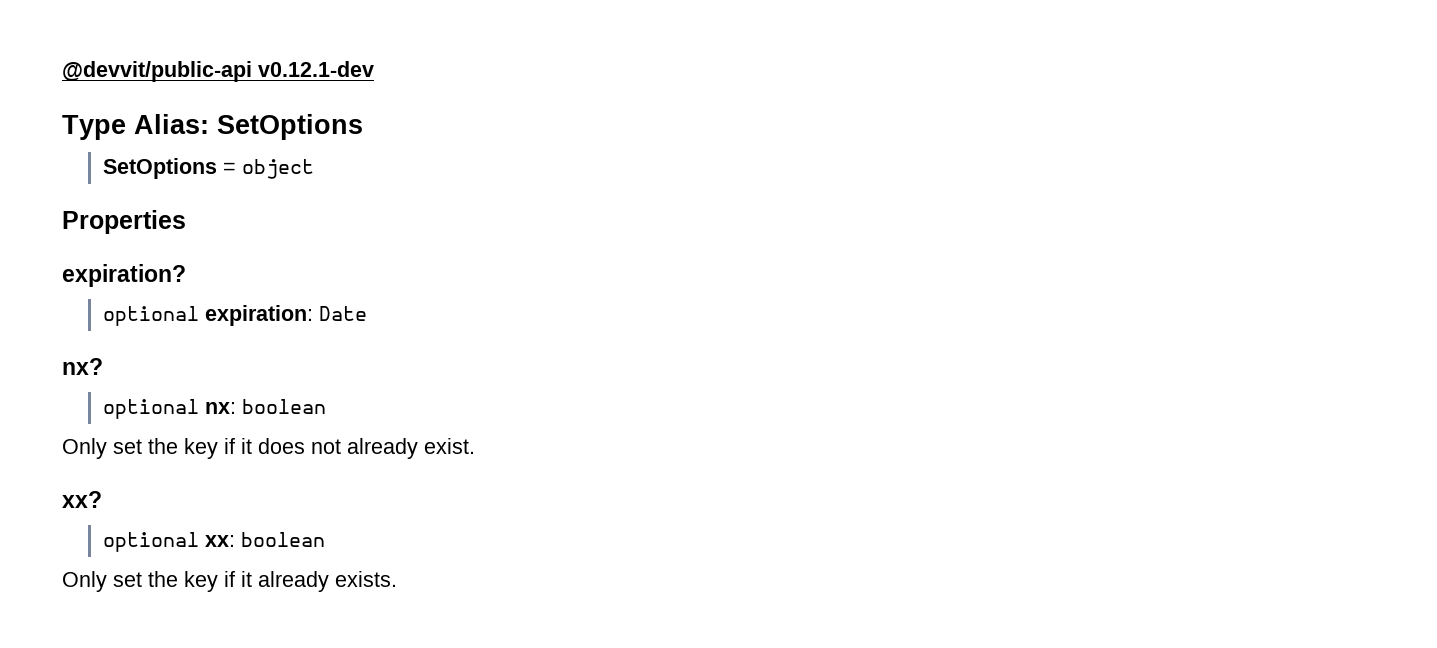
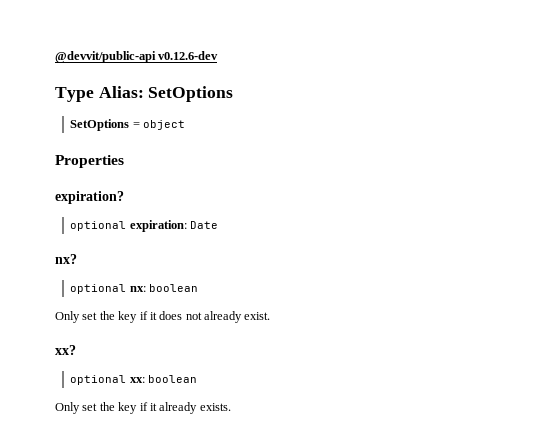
[258,61,374,77] v0.12.1-dev -> [158,51,219,60] v0.12.6-dev

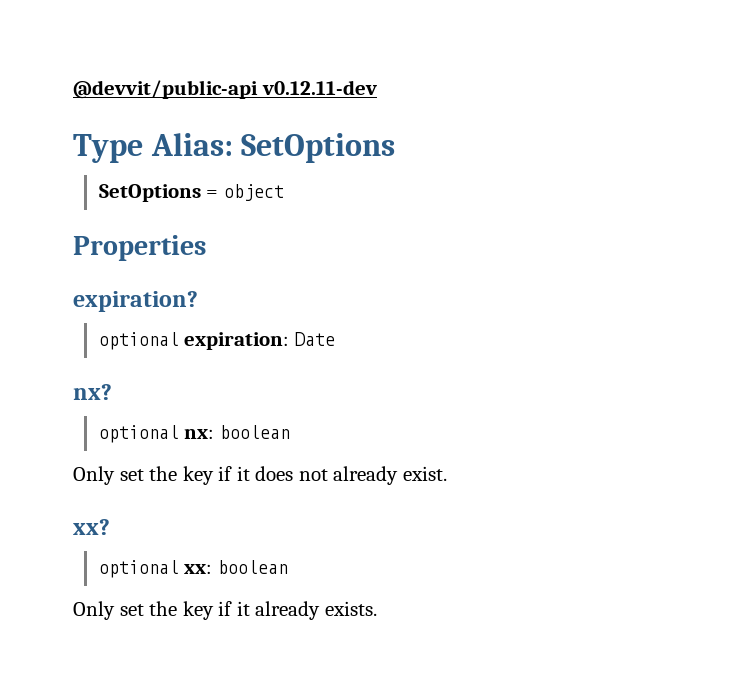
[158,51,219,60] v0.12.6-dev -> [261,80,377,95] v0.12.11-dev

